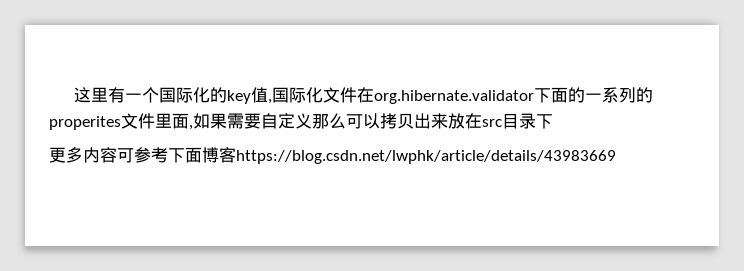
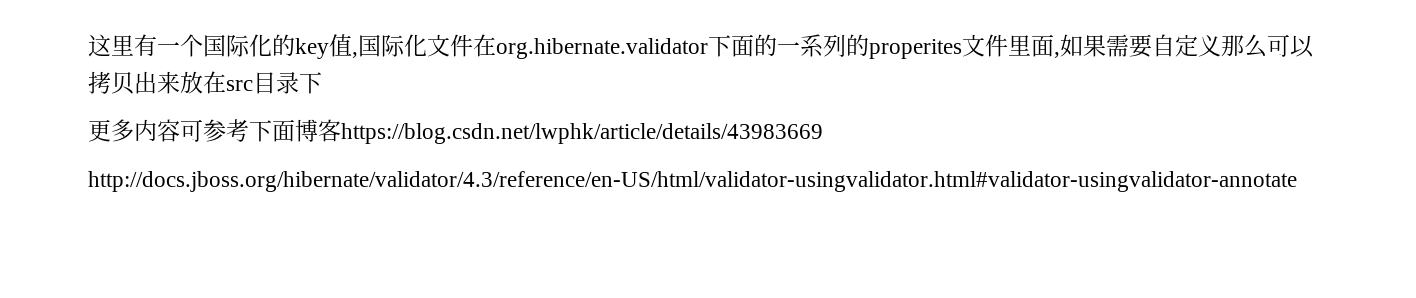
(616, 157) none -> [88,171,1297,192] // http://docs.jboss.org/hibernate/validator/4.3/reference/en-US/html/validator-usingvalidator.html#validator-usingvalidator-annotate

